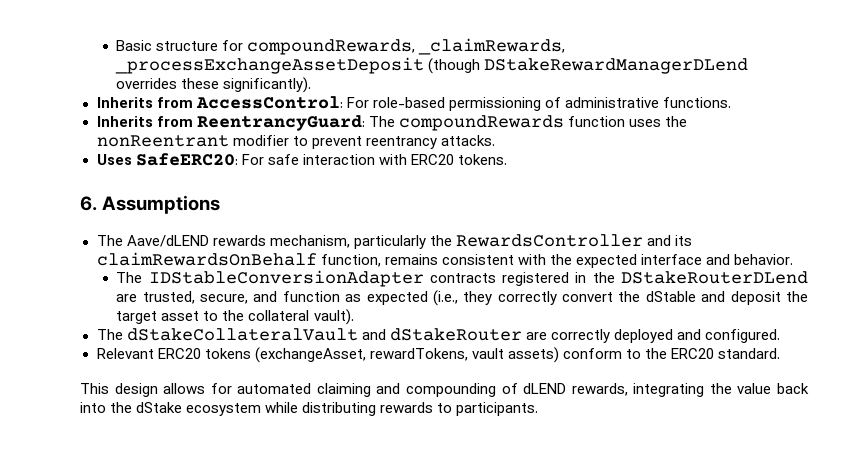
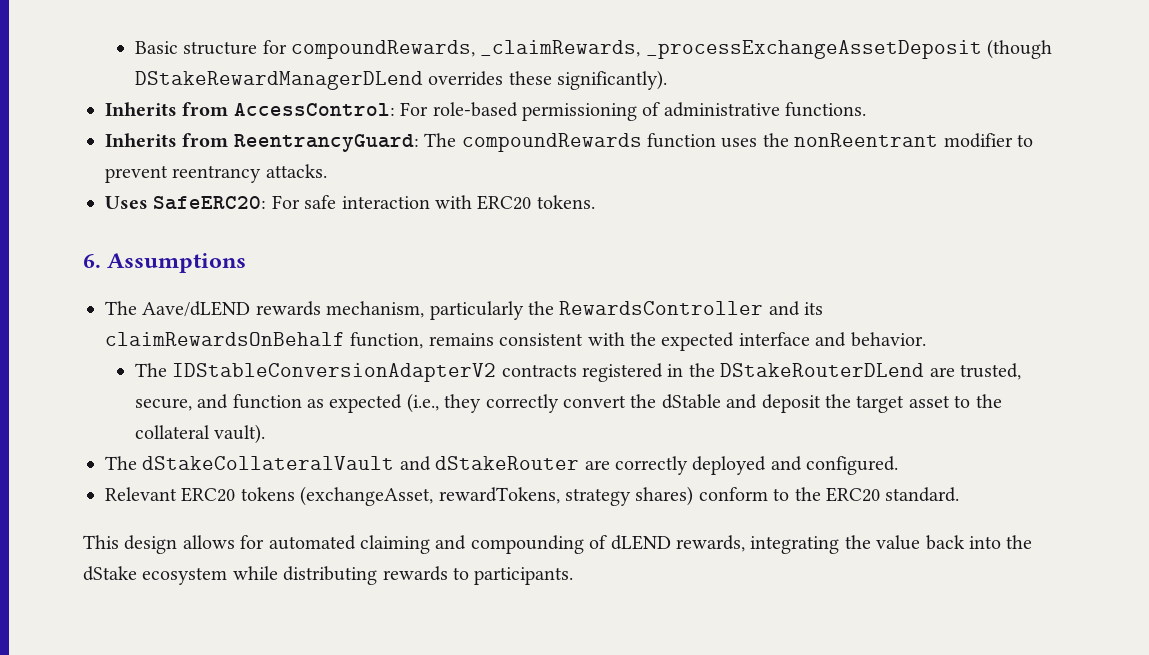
[148,270,424,287] IDStableConversionAdapter -> [172,363,497,382] IDStableConversionAdapterV2
[471,347,559,363] vault assets) -> [565,486,694,506] strategy shares)

